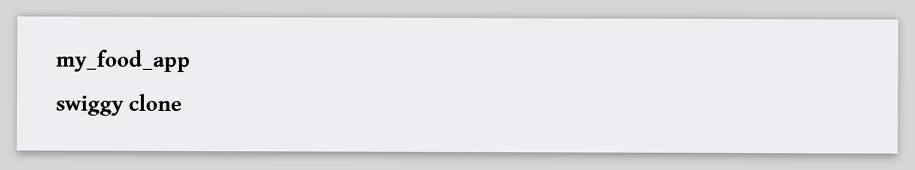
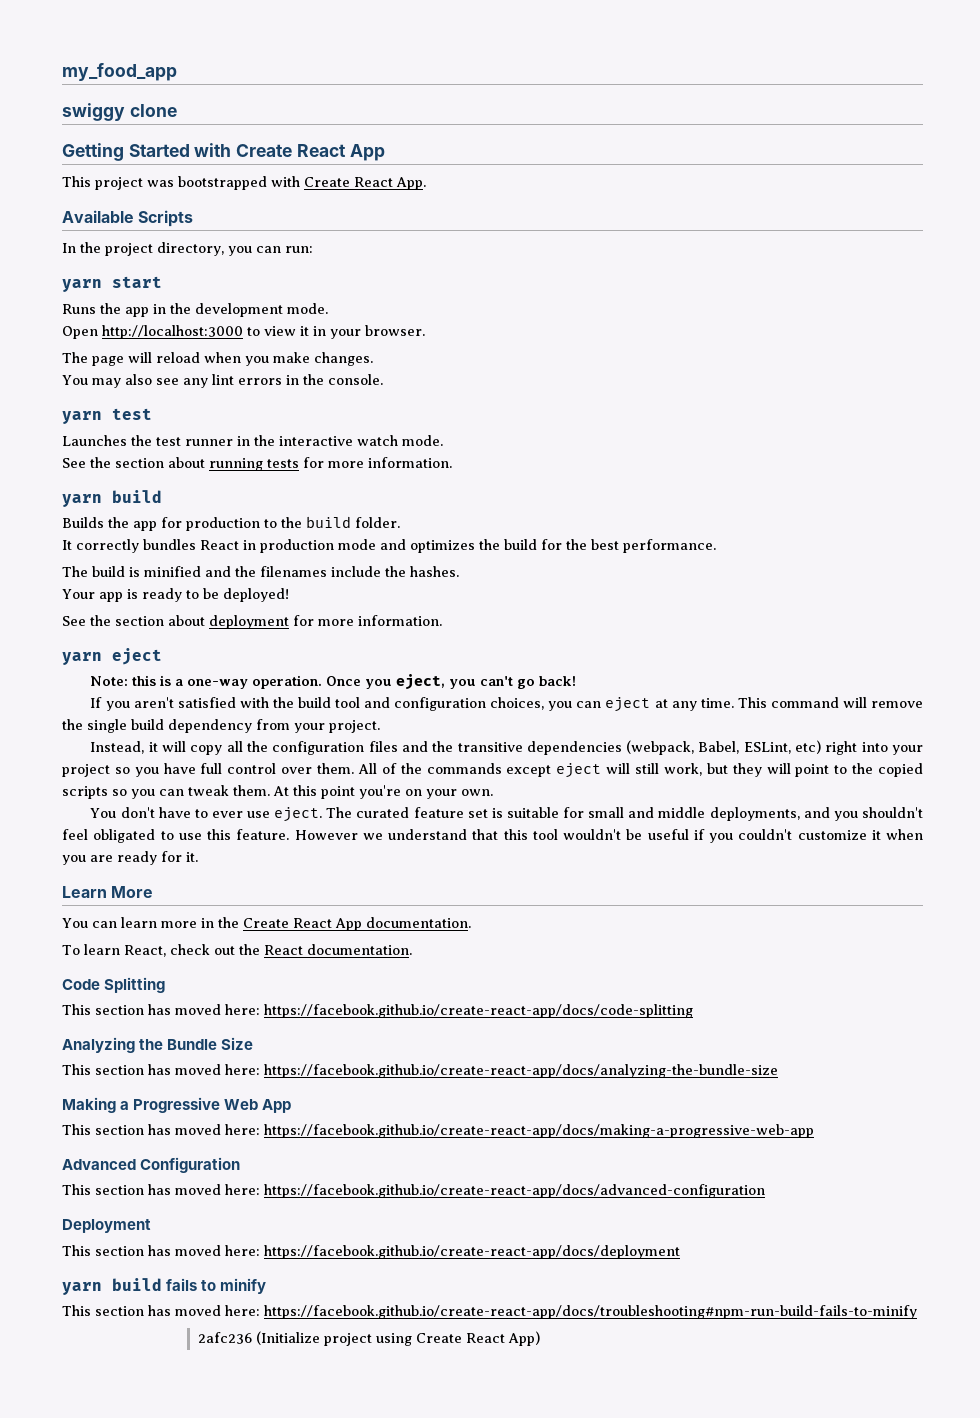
(182, 102) none -> [62,143,385,161] [62,176,426,190] [62,210,194,227] [62,242,313,256] [62,276,162,292] [62,303,328,317] [62,325,425,339] [62,352,373,366] [62,374,383,388] [62,408,152,424] [62,435,443,446] [62,457,452,471] [62,490,162,507] [62,516,400,531] [62,539,716,553] [62,566,459,577] [62,588,289,602] [62,615,442,629] [62,648,162,665] [90,674,577,690] [90,697,924,712] [62,719,380,733] [90,740,924,755] [62,763,923,778] [62,785,493,799] [90,807,924,822] [62,829,923,843] [62,851,198,865] [62,886,154,898] [62,917,471,931] [62,944,412,957] [62,977,166,993] [62,1004,693,1018] [62,1037,254,1053] [62,1064,778,1078] [62,1097,292,1113] [62,1124,814,1138] [62,1157,241,1173] [62,1184,765,1198] [62,1219,151,1233] [62,1245,680,1259] [62,1278,267,1295] [62,1305,917,1319] [197,1331,540,1346] // Getting Started with Create React App // This project was bootstrapped with Create React App. // Available Scripts // In the project directory, you can run: // yarn start // Runs the app in the development mode. // Open http://localhost:3000 to view it in your browser. // The page will reload when you make changes. // You may also see any lint errors in the console. // yarn test // Launches the test runner in the interactive watch mode. // See the section about running tests for more information. // yarn build // Builds the app for production to the build folder. // It correctly bundles React in production mode and optimizes the build for the best performance. // The build is minified and the filenames include the hashes. // Your app is ready to be deployed! // See the section about deployment for more information. // yarn eject // Note: this is a one-way operation. Once you eject, you can't go back! // If you aren't satisfied with the build tool and configuration choices, you can eject at any time. This command will remove the single build dependency from your project. // Instead, it will copy all the configuration files and the transitive dependencies (webpack, Babel, ESLint, etc) right into your project so you have full control over them. All of the commands except eject will still work, but they will point to the copied scripts so you can tweak them. At this point you're on your own. // You don't have to ever use eject. The curated feature set is suitable for small and middle deployments, and you shouldn't feel obligated to use this feature. However we understand that this tool wouldn't be useful if you couldn't customize it when you are ready for it. // Learn More // You can learn more in the Create React App documentation. // To learn React, check out the React documentation. // Code Splitting // This section has moved here: https://facebook.github.io/create-react-app/docs/code-splitting // Analyzing the Bundle Size // This section has moved here: https://facebook.github.io/create-react-app/docs/analyzing-the-bundle-size // Making a Progressive Web App // This section has moved here: https://facebook.github.io/create-react-app/docs/making-a-progressive-web-app // Advanced Configuration // This section has moved here: https://facebook.github.io/create-react-app/docs/advanced-configuration // Deployment // This section has moved here: https://facebook.github.io/create-react-app/docs/deployment // yarn build fails to minify // This section has moved here: https://facebook.github.io/create-react-app/docs/troubleshooting#npm-run-build-fails-to-minify // 2afc236 (Initialize project using Create React App)

